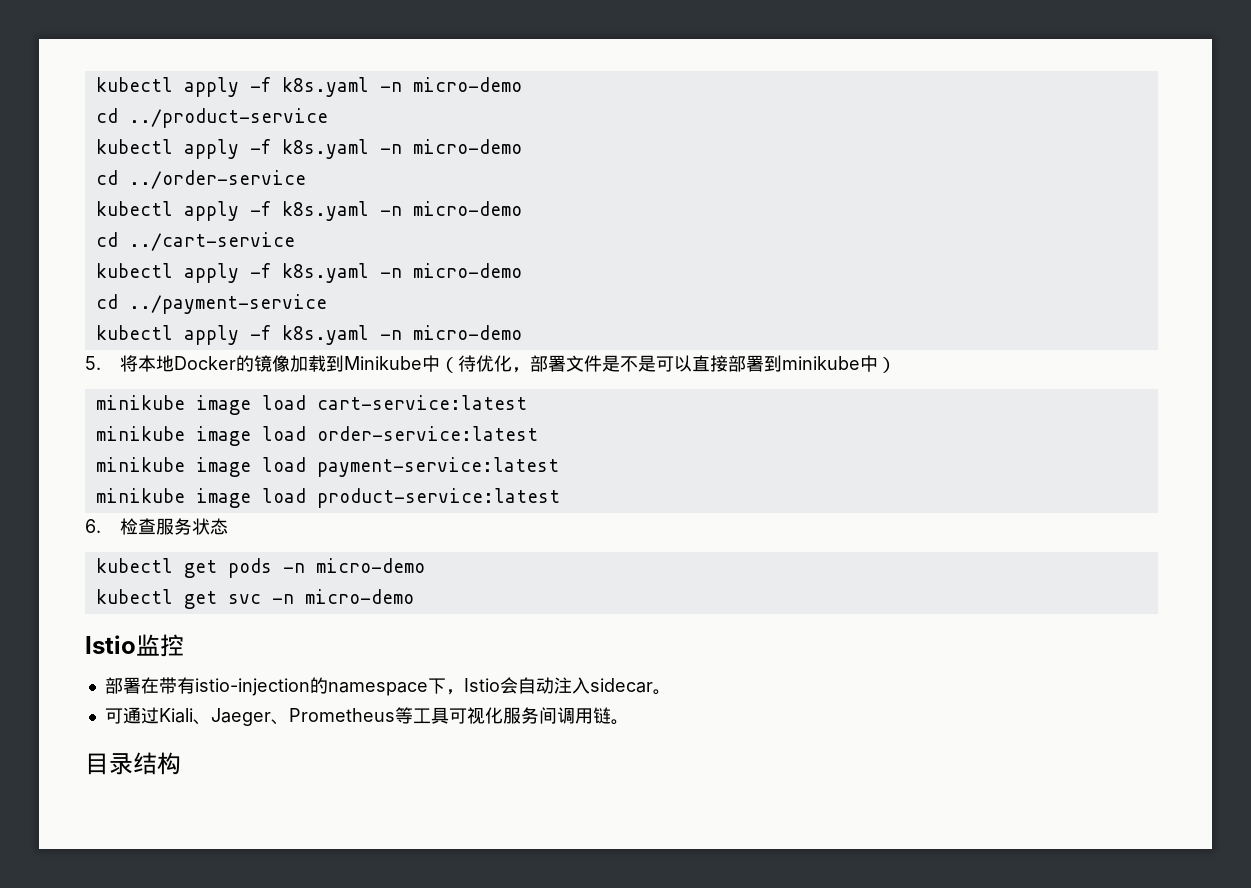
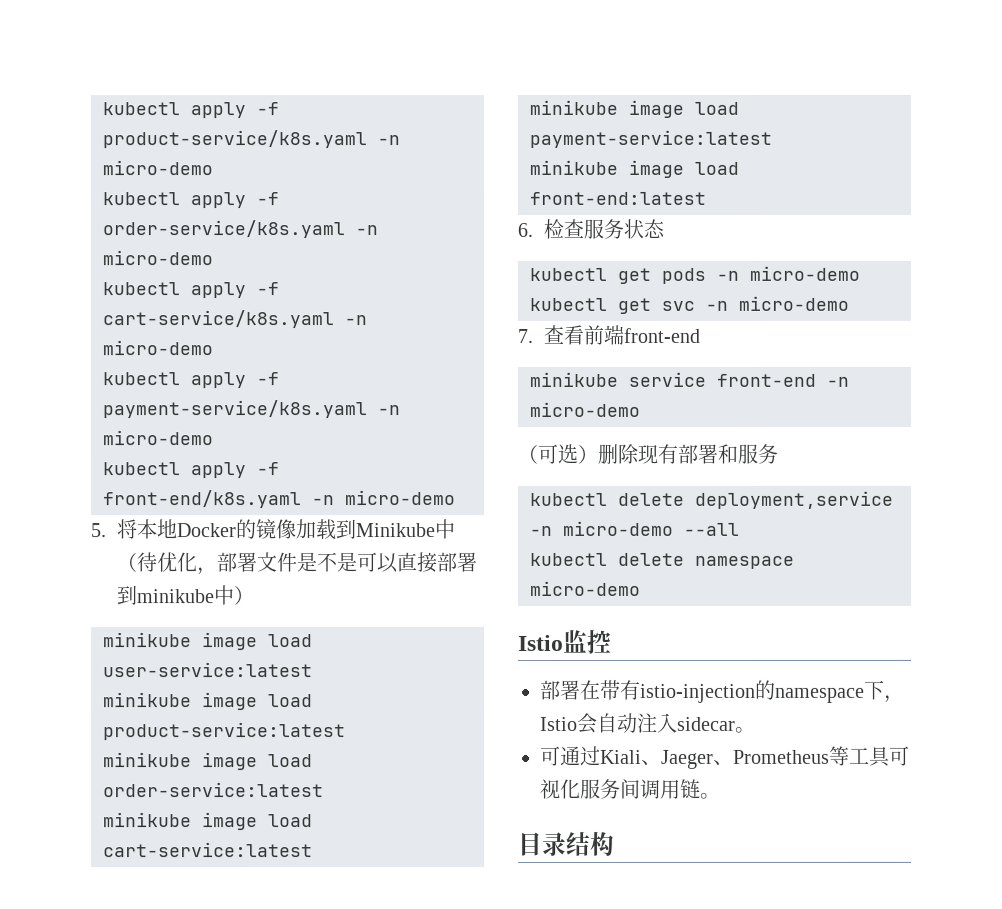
[95,77,522,97] [95,108,328,128] [95,139,522,159] [95,170,306,189] [95,201,522,221] [95,232,295,251] [95,263,522,283] [95,294,327,314] [95,325,369,345] kubectl apply -f k8s.yaml -n micro-demo // cd ../product-service // kubectl apply -f k8s.yaml -n micro-demo // cd ../order-service // kubectl apply -f k8s.yaml -n micro-demo // cd ../cart-service // kubectl apply -f k8s.yaml -n micro-demo // cd ../payment-service // kubectl apply -f k8s.yaml -> [102,102,279,119] [102,130,400,149] [102,160,213,176] [102,192,279,209] [102,220,378,239] [102,250,213,266] [102,282,279,299] [102,310,367,329] [102,340,213,356] [102,372,279,389] [102,400,400,419] [102,430,213,446] [103,462,280,479] [103,490,302,509] kubectl apply -f product-service/k8s.yaml -n micro-demo // kubectl apply -f order-service/k8s.yaml -n micro-demo // kubectl apply -f cart-service/k8s.yaml -n micro-demo // kubectl apply -f payment-service/k8s.yaml -n micro-demo // kubectl apply -f front-end/k8s.yaml
[316,395,527,410] cart-service:latest -> [103,662,313,678] [103,692,313,711] [103,722,346,741] user-service:latest // minikube image load product-service:latest
(538, 433) none -> [103,812,313,831] [103,842,313,858] // minikube image load cart-service:latest
[316,488,560,508] product-service:latest -> [529,191,706,205] front-end:latest
(414, 596) none -> [517,324,701,345] [529,371,849,387] [529,401,640,417] [517,443,779,464] [530,490,894,509] [530,520,740,536] [530,552,795,569] [530,580,641,596] // 7.查看前端front-end // minikube service front-end -n micro-demo // （可选）删除现有部署和服务 // kubectl delete deployment,service -n micro-demo --all // kubectl delete namespace micro-demo

